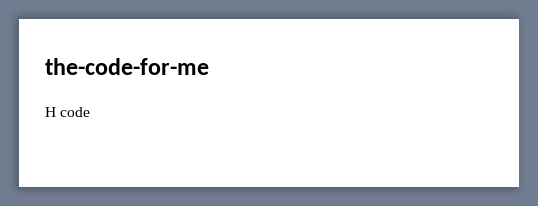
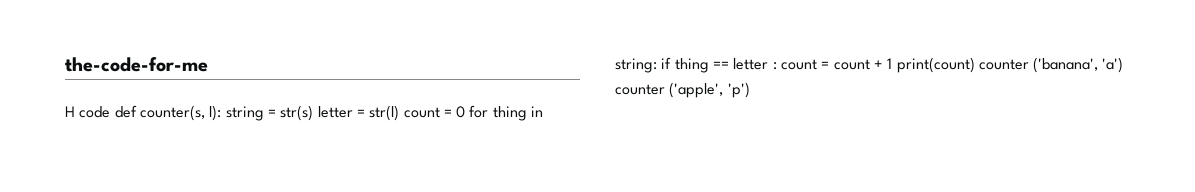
(91, 112) none -> [114,105,544,121] [615,57,1124,73] [615,82,750,98] def counter(s, l): string = str(s) letter = str(l) count = 0 for thing in string: if thing == letter : count = count + 1 print(count) counter ('banana', 'a') counter ('apple', 'p')

